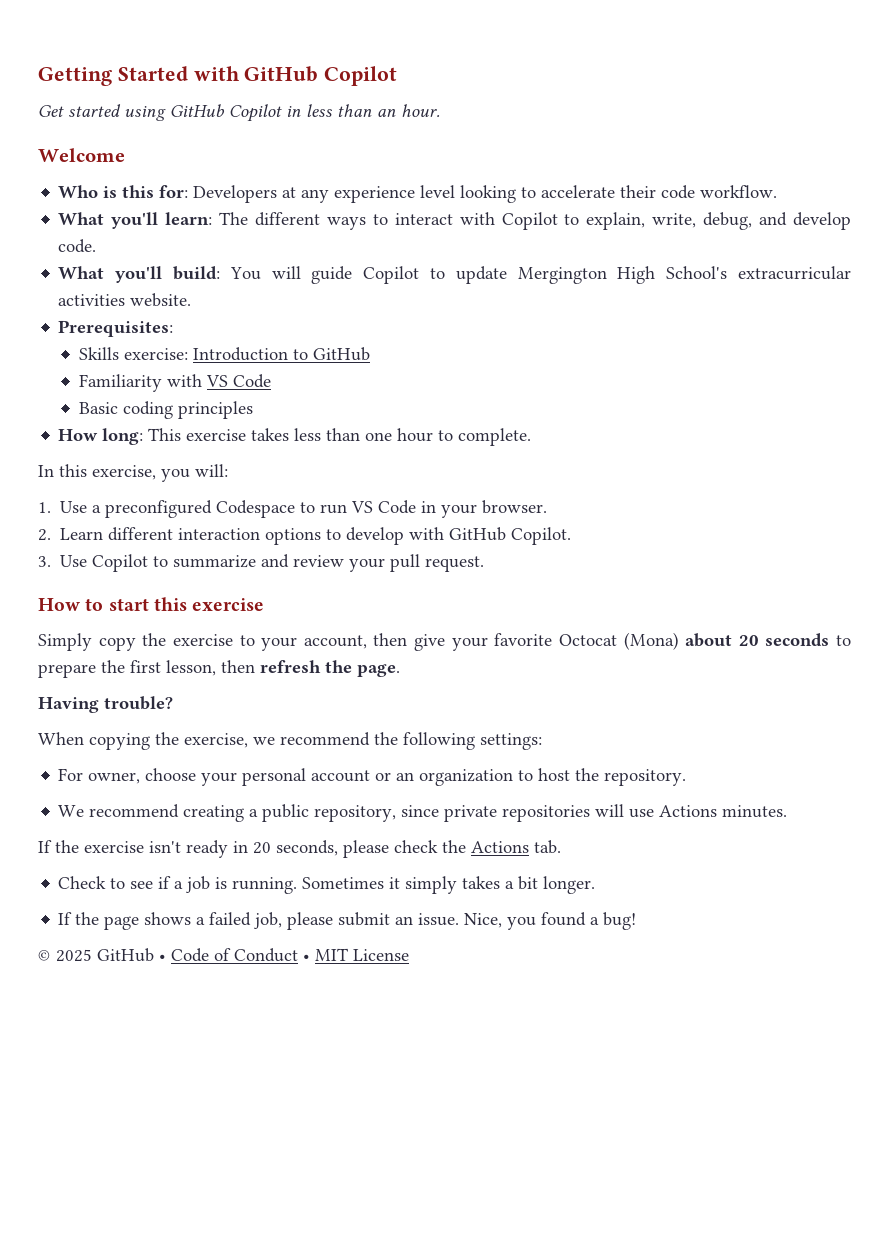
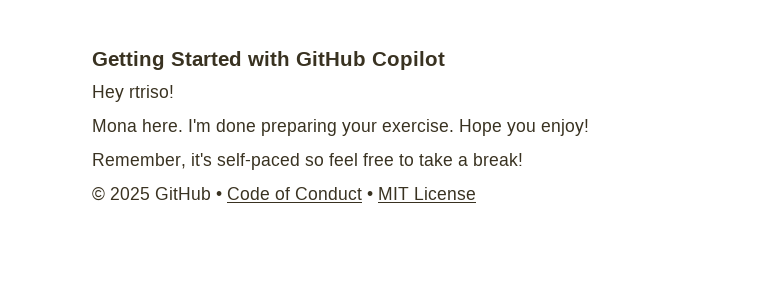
[38,104,440,122] [38,148,125,162] [58,185,778,203] [58,212,851,230] [58,239,97,253] [58,266,852,284] [58,293,192,307] [58,320,174,337] [79,347,371,361] [79,374,272,392] [79,401,254,419] [58,428,532,446] [38,464,228,482] [38,500,548,518] [38,527,572,545] [38,554,485,572] [38,597,265,611] [38,632,851,651] [38,660,400,678] [38,696,173,713] [38,732,542,750] [58,768,687,786] [58,804,788,822] [38,840,561,858] [58,876,596,894] [58,912,637,930] Get started using GitHub Copilot in less than an hour. // Welcome // Who is this for: Developers at any experience level looking to accelerate their code workflow. // What you'll learn: The different ways to interact with Copilot to explain, write, debug, and develop code. // What you'll build: You will guide Copilot to update Mergington High School's extracurricular activities website. // Prerequisites: // Skills exercise: Introduction to GitHub // Familiarity with VS Code // Basic coding principles // How long: This exercise takes less than one hour to complete. // In this exercise, you will: // 1. Use a preconfigured Codespace to run VS Code in your browser. // 2. Learn different interaction options to develop with GitHub Copilot. // 3. Use Copilot to summarize and review your pull request. // How to start this exercise // Simply copy the exercise to your account, then give your favorite Octocat (Mona) about 20 seconds to prepare the first lesson, then refresh the page. // Having trouble? // When copying the exercise, we recommend the following settings: // For owner, choose your personal account or an organization to host the repository. // We recommend creating a public repository, since private repositories will use Actions minutes. // If the exercise isn't ready in 20 seconds, please check the Actions tab. // Check to see if a job is running. Sometimes it simply takes a bit longer. // If the page shows a failed job, please submit an issue. Nice, you found a bug! -> [92,85,174,102] [92,119,589,136] [92,153,523,170] Hey rtriso! // Mona here. I'm done preparing your exercise. Hope you enjoy! // Remember, it's self-paced so feel free to take a break!

